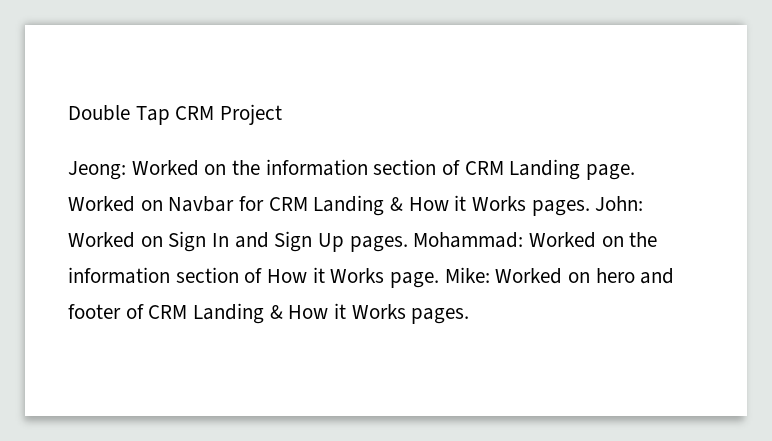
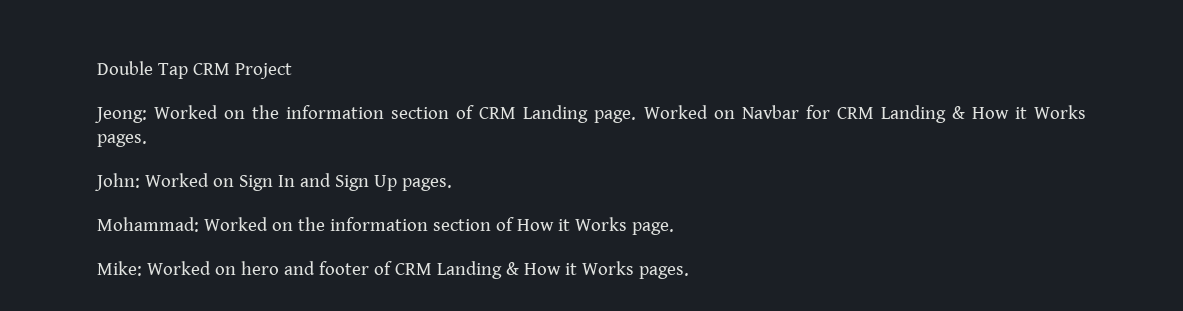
(590, 208) none -> (147, 140) //
(408, 244) none -> (452, 184) //
(440, 280) none -> (674, 228) //

